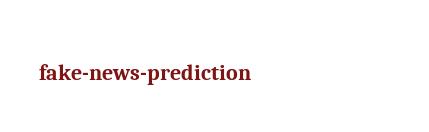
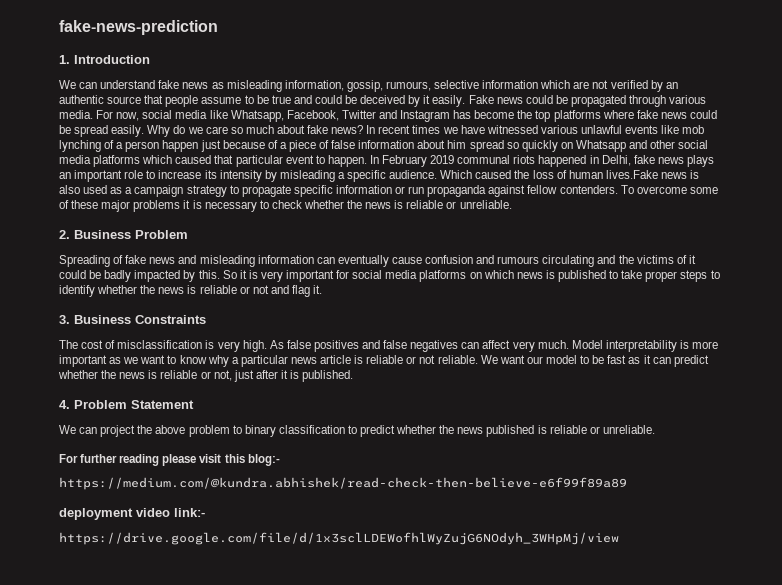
(251, 74) none -> [59,55,150,64] [59,80,678,92] [59,95,707,107] [59,110,717,122] [59,125,705,137] [59,140,709,152] [59,155,714,167] [59,170,700,182] [59,185,718,197] [59,200,512,212] [59,230,188,239] [59,255,696,267] [59,270,720,282] [59,285,323,297] [59,315,206,324] [59,340,719,352] [59,355,709,367] [58,370,354,382] [59,400,194,409] [59,425,655,437] [59,454,280,466] [59,477,627,490] [59,508,205,520] [59,532,619,545] // 1. Introduction // We can understand fake news as misleading information, gossip, rumours, selective information which are not verified by an authentic source that people assume to be true and could be deceived by it easily. Fake news could be propagated through various media. For now, social media like Whatsapp, Facebook, Twitter and Instagram has become the top platforms where fake news could be spread easily. Why do we care so much about fake news? In recent times we have witnessed various unlawful events like mob lynching of a person happen just because of a piece of false information about him spread so quickly on Whatsapp and other social media platforms which caused that particular event to happen. In February 2019 communal riots happened in Delhi, fake news plays an important role to increase its intensity by misleading a specific audience. Which caused the loss of human lives.Fake news is also used as a campaign strategy to propagate specific information or run propaganda against fellow contenders. To overcome some of these major problems it is necessary to check whether the news is reliable or unreliable. // 2. Business Problem // Spreading of fake news and misleading information can eventually cause confusion and rumours circulating and the victims of it could be badly impacted by this. So it is very important for social media platforms on which news is published to take proper steps to identify whether the news is reliable or not and flag it. // 3. Business Constraints // The cost of misclassification is very high. As false positives and false negatives can affect very much. Model interpretability is more important as we want to know why a particular news article is reliable or not reliable. We want our model to be fast as it can predict whether the news is reliable or not, just after it is published. // 4. Problem Statement // We can project the above problem to binary classification to predict whether the news published is reliable or unreliable. // For further reading please visit this blog:- // https://medium.com/@kundra.abhishek/read-check-then-believe-e6f99f89a89 // deployment video link:- // https://drive.google.com/file/d/1x3sclLDEWofhlWyZujG6NOdyh_3WHpMj/view

